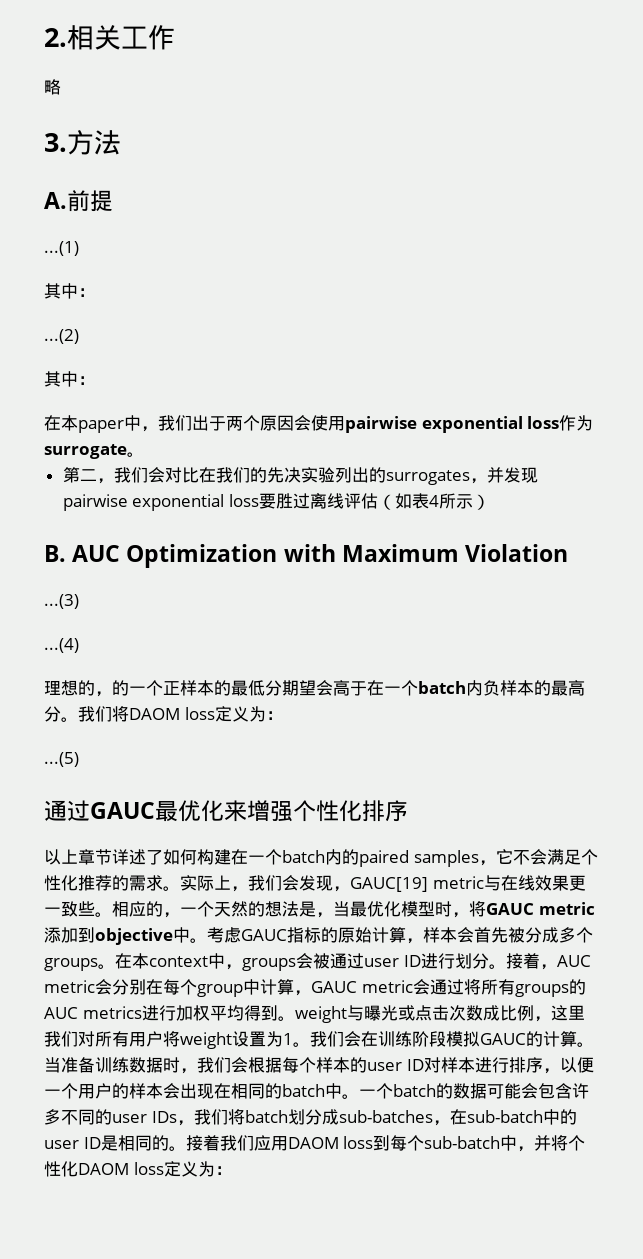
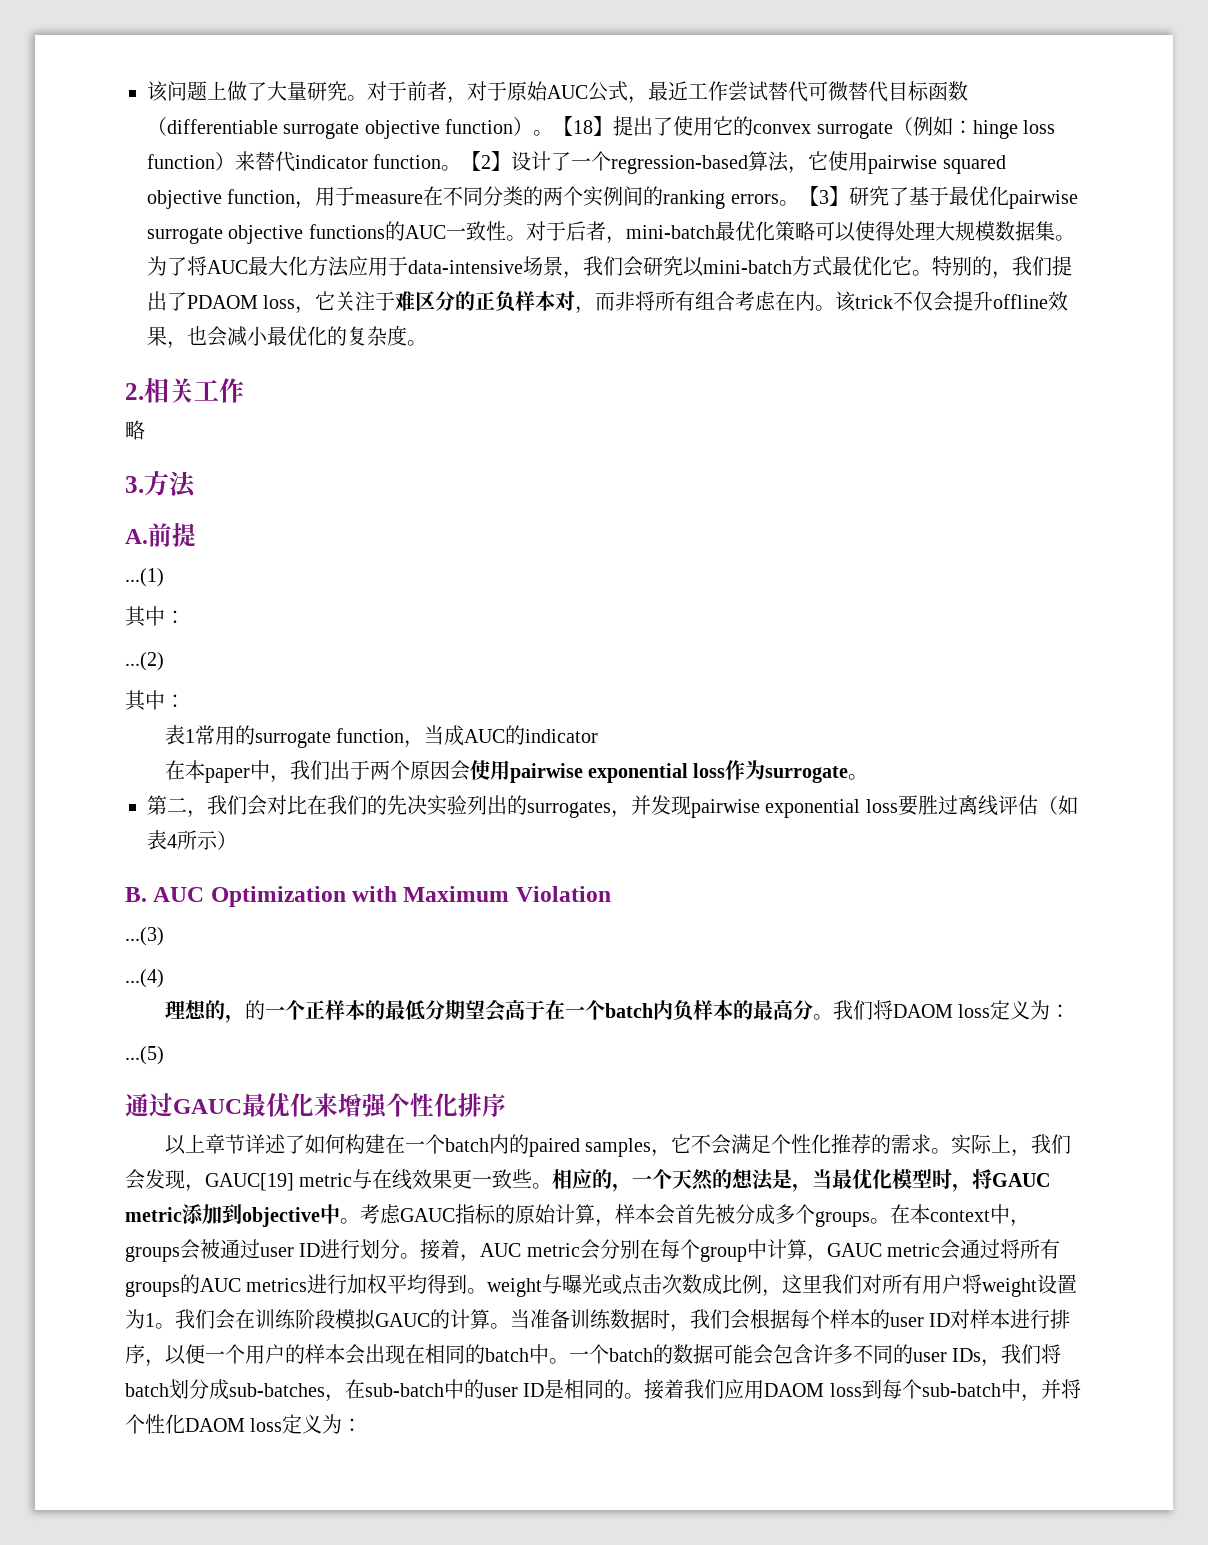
(44, 37) none -> [147,81,968,104] [147,116,1055,139] [147,151,1006,174] [147,186,1078,209] [147,221,1075,244] [147,256,1072,279] [147,291,1069,314] [147,325,427,349] 该问题上做了大量研究。对于前者，对于原始AUC公式，最近工作尝试替代可微替代目标函数（differentiable surrogate objective function）。【18】提出了使用它的convex surrogate（例如：hinge loss function）来替代indicator function。【2】设计了一个regression-based算法，它使用pairwise squared objective function，用于measure在不同分类的两个实例间的ranking errors。【3】研究了基于最优化pairwise surrogate objective functions的AUC一致性。对于后者，mini-batch最优化策略可以使得处理大规模数据集。为了将AUC最大化方法应用于data-intensive场景，我们会研究以mini-batch方式最优化它。特别的，我们提出了PDAOM loss，它关注于难区分的正负样本对，而非将所有组合考虑在内。该trick不仅会提升offline效果，也会减小最优化的复杂度。 //
(95, 380) none -> [164,725,598,748] // 表1常用的surrogate function，当成AUC的indicator

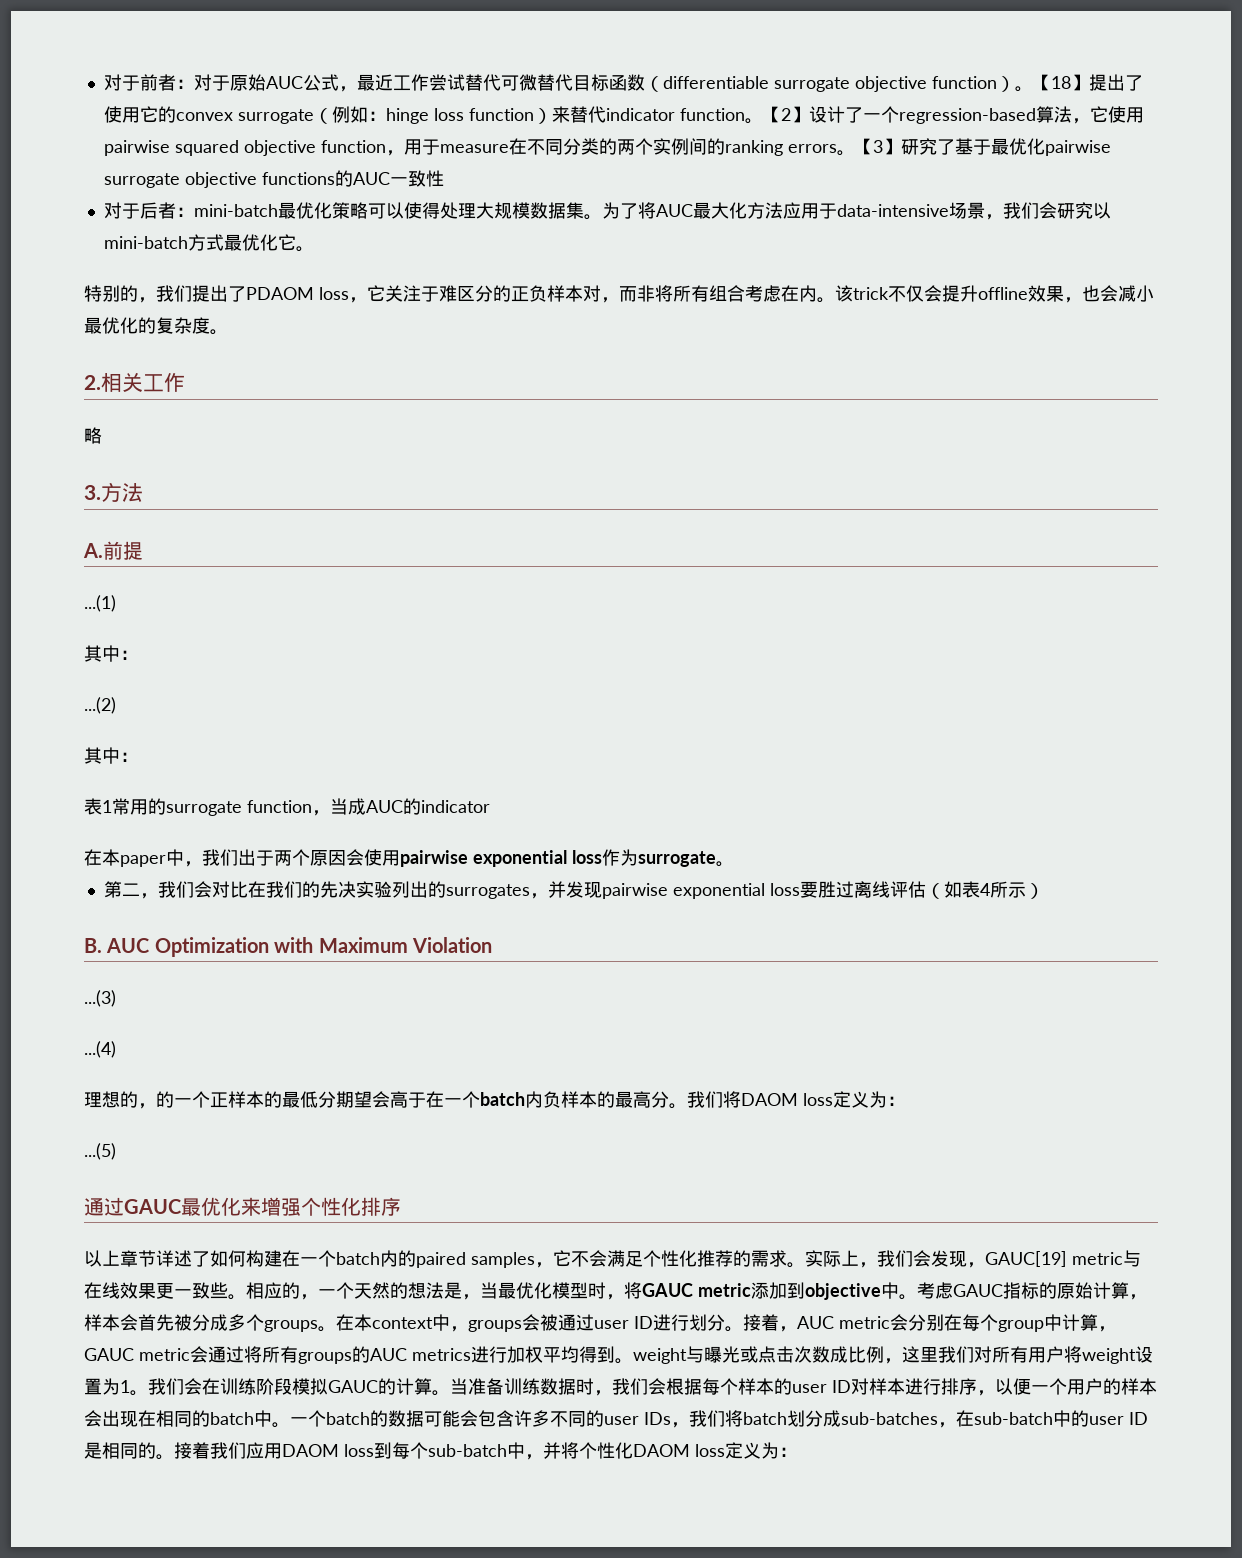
[147,81,367,102] 该问题上做了大量研究。 -> (103, 82) none
[447,96,467,104] ， -> [175,79,194,89] ：
[505,235,526,241] 。 -> (444, 178) //
[605,236,626,244] ， -> [175,207,194,217] ：
(932, 273) none -> (314, 249) //

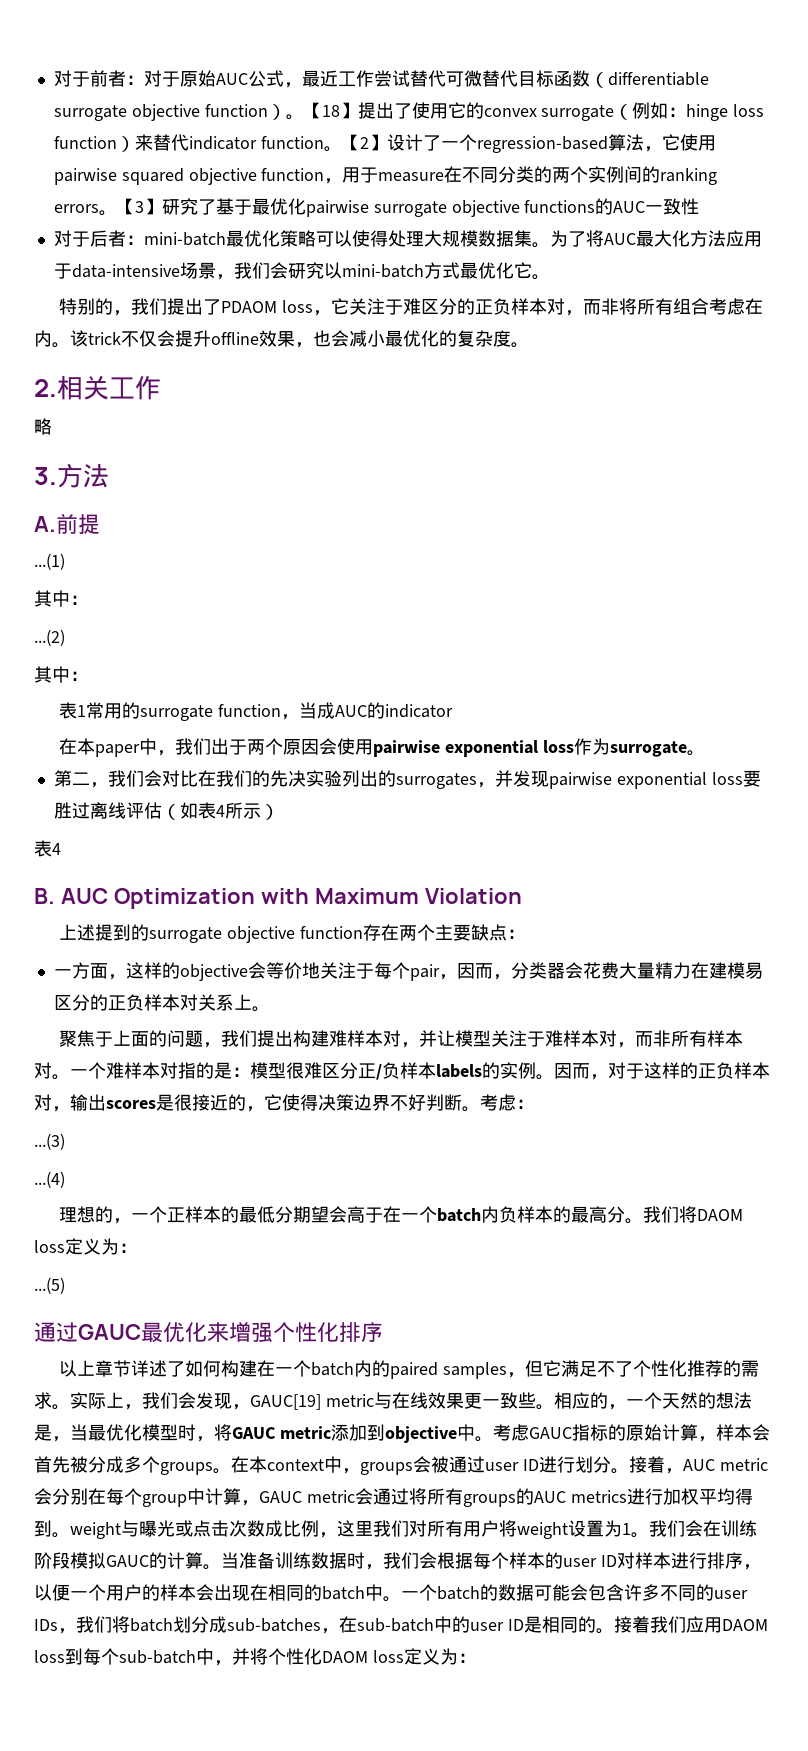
(1044, 891) none -> [34,840,61,857] // 表4
(492, 945) none -> [59,924,526,943] [53,962,763,981] [53,994,270,1012] [59,1030,744,1048] [34,1062,770,1080] [34,1094,534,1112] // 上述提到的surrogate objective function存在两个主要缺点： // 一方面，这样的objective会等价地关注于每个pair，因而，分类器会花费大量精力在建模易区分的正负样本对关系上。 // 聚焦于上面的问题，我们提出构建难样本对，并让模型关注于难样本对，而非所有样本对。一个难样本对指的是：模型很难区分正/负样本labels的实例。因而，对于这样的正负样本对，输出scores是很接近的，它使得决策边界不好判断。考虑：
[156,1091,174,1108] 的 -> (132, 1221) none
[553,1250,643,1267] 它不会满足 -> [525,1360,634,1377] 但它满足不了

